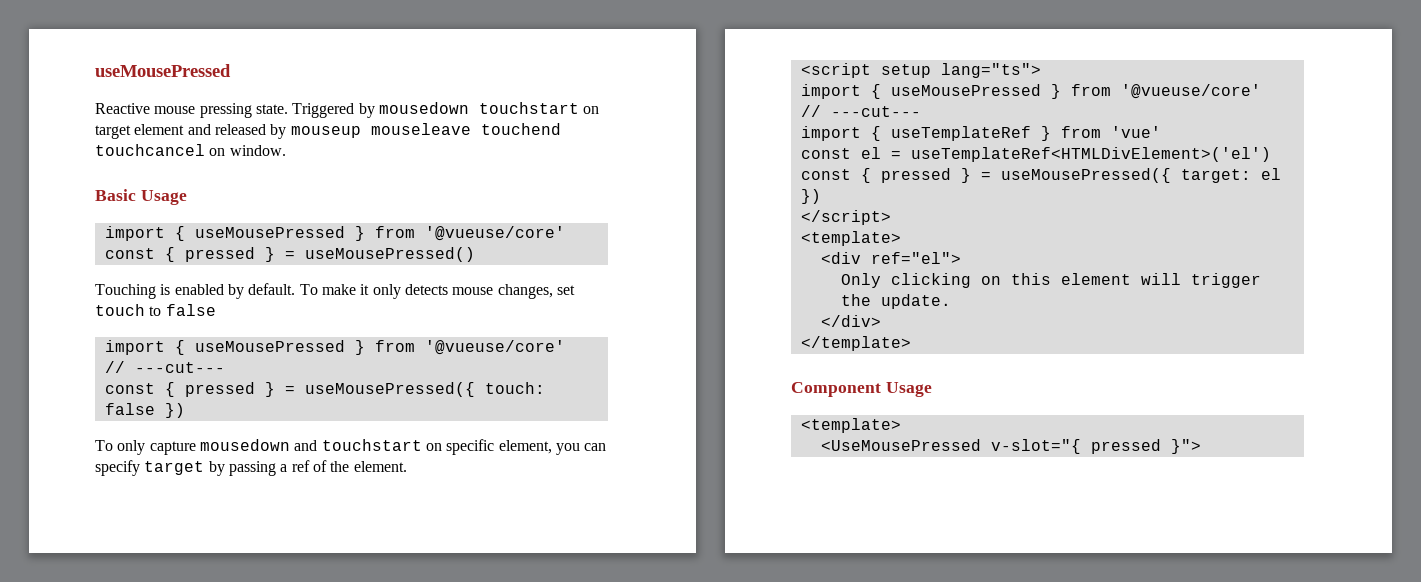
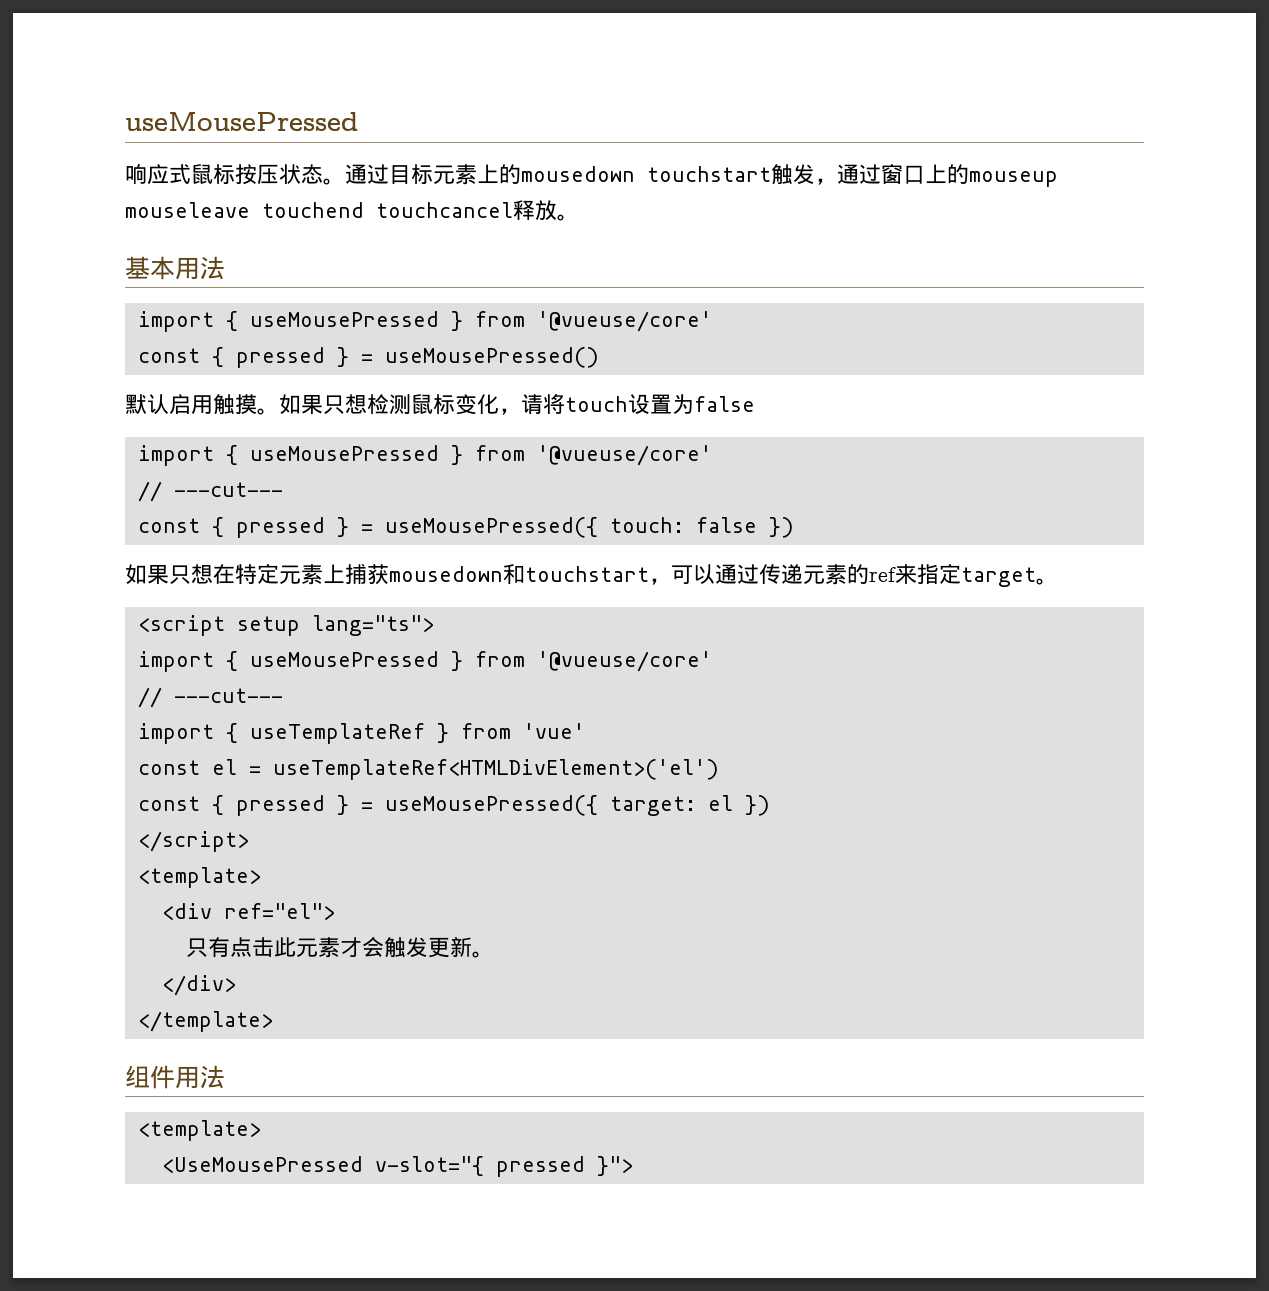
[95,102,600,118] [95,123,561,139] [95,144,286,156] [95,189,187,205] Reactive mouse pressing state. Triggered by mousedown touchstart on target element and released by mouseup mouseleave touchend touchcancel on window. // Basic Usage -> [125,163,1058,187] [125,200,579,221] [125,256,225,280] 响应式鼠标按压状态。通过目标元素上的mousedown touchstart触发，通过窗口上的mouseup mouseleave touchend touchcancel释放。 // 基本用法
[95,283,575,299] [95,304,162,316] Touching is enabled by default. To make it only detects mouse changes, set touch to -> [125,393,694,415] 默认启用触摸。如果只想检测鼠标变化，请将touch设置为
[95,439,607,455] [95,460,407,476] To only capture mousedown and touchstart on specific element, you can specify target by passing a ref of the element. -> [125,563,1058,587] 如果只想在特定元素上捕获mousedown和touchstart，可以通过传递元素的ref来指定target。
[840,273,1261,288] [840,294,951,309] Only clicking on this element will trigger the update. -> [185,937,494,958] 只有点击此元素才会触发更新。
[791,382,932,397] Component Usage -> [125,1065,225,1089] 组件用法

